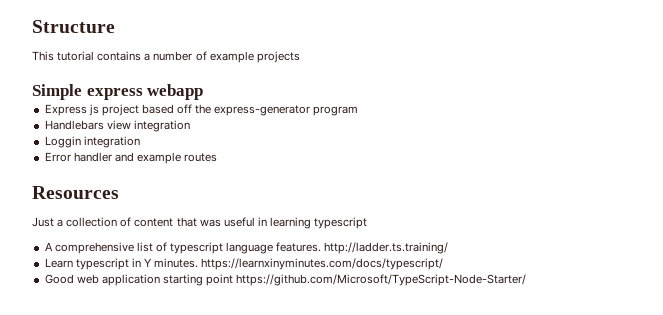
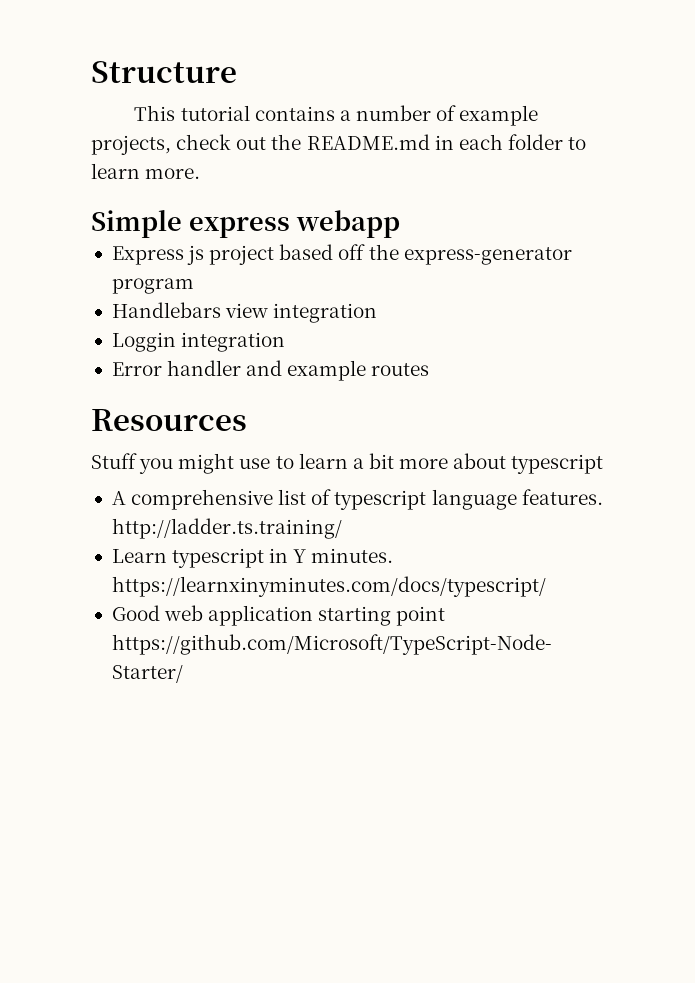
[256,51,300,63] projects -> [91,134,587,155] [91,163,201,179] projects, check out the README.md in each folder to learn more.
[32,217,311,229] Just a collection of content that was useful in learning -> [91,453,507,474] Stuff you might use to learn a bit more about

